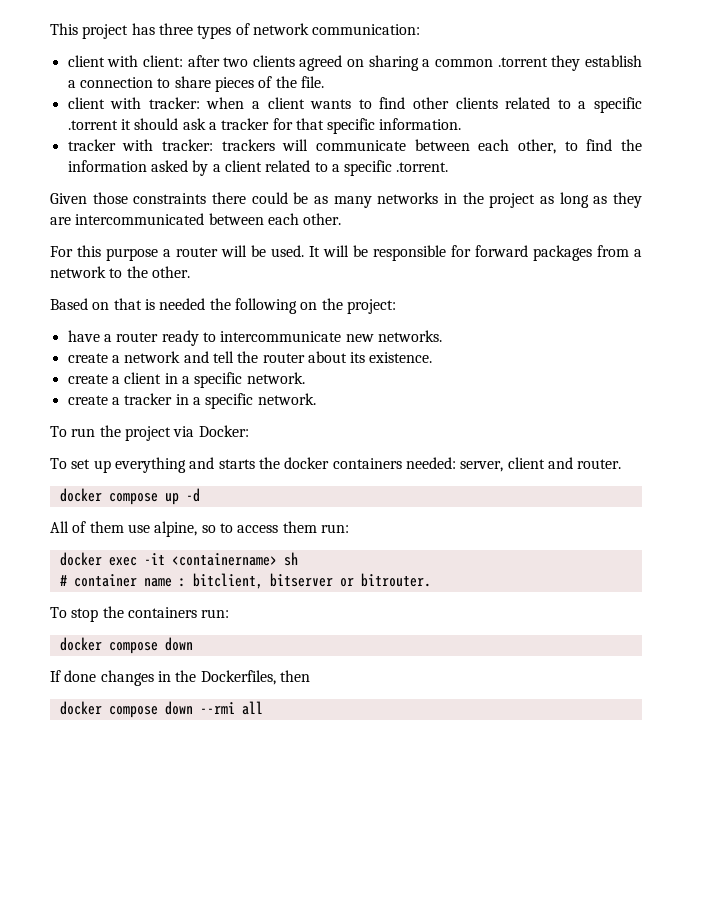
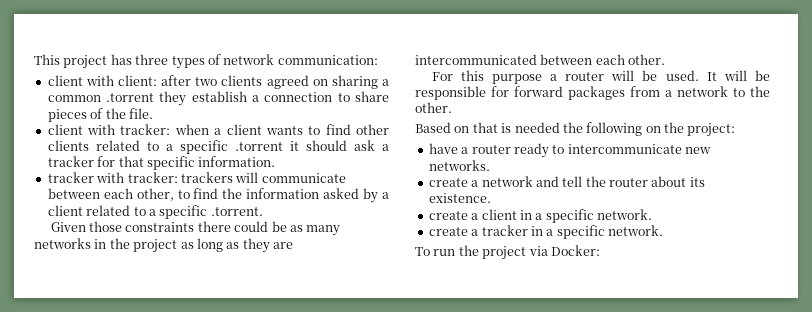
[50,457,622,473] [59,488,200,505] [50,521,349,537] [59,552,298,566] [59,573,431,589] [50,606,230,622] [59,637,193,654] [50,670,310,686] [59,701,263,718] // To set up everything and starts the docker containers needed: server, client and router. // docker compose up -d // All of them use alpine, so to access them run: // docker exec -it <containername> sh // # container name : bitclient, bitserver or bitrouter. // To stop the containers run: // docker compose down // If done changes in the Dockerfiles, then // docker compose down --rmi all -> (600, 250) none

